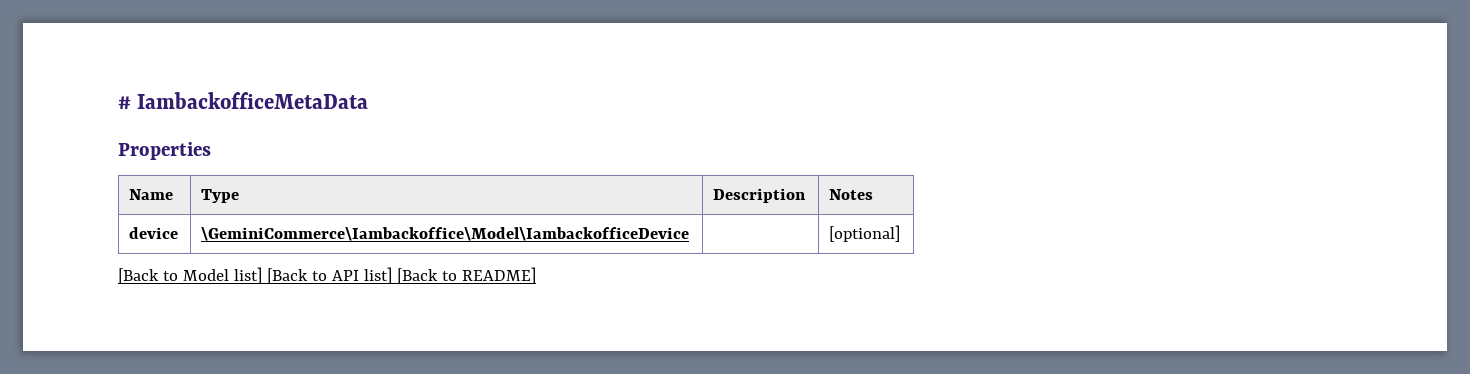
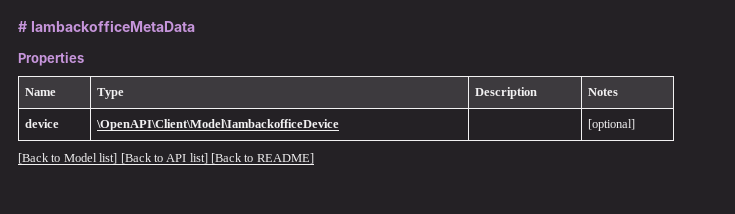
[201,227,690,241] \GeminiCommerce\Iambackoffice\Model\IambackofficeDevice -> [95,119,339,131] \OpenAPI\Client\Model\IambackofficeDevice

